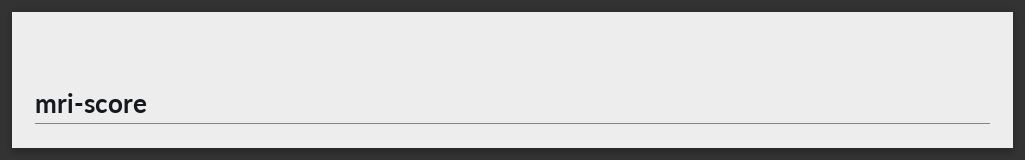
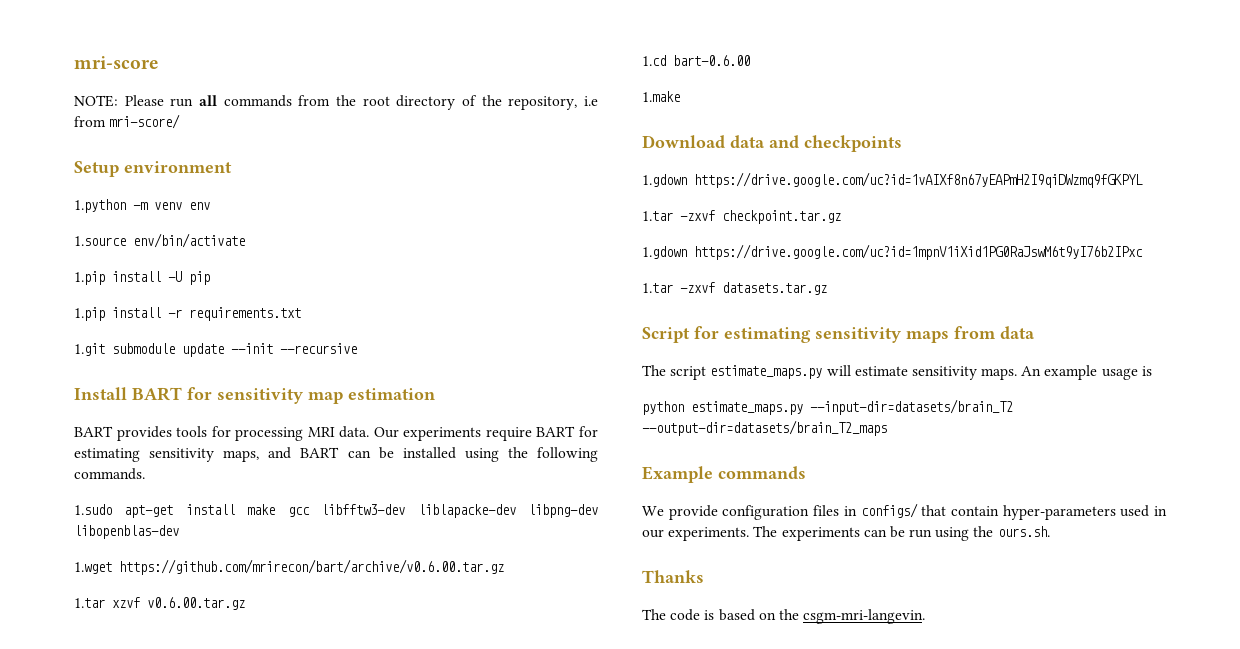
(147, 103) none -> [74,95,598,110] [74,114,181,129] [74,161,232,177] [74,199,210,213] [74,233,245,248] [74,271,210,285] [74,307,301,321] [74,343,357,357] [74,387,435,404] [74,426,598,441] [74,447,599,462] [74,468,145,480] [74,504,598,518] [74,525,179,539] [74,559,504,575] [74,597,245,610] [642,55,750,66] [642,91,680,102] [642,135,902,152] [642,172,1143,188] [642,210,841,224] [642,244,1143,260] [642,282,827,295] [642,326,1035,343] [642,365,1152,380] [642,399,1013,415] [642,420,887,436] [642,466,806,483] [642,503,1167,520] [642,526,1050,541] [642,570,704,583] [642,609,926,624] // NOTE: Please run all commands from the root directory of the repository, i.e from mri-score/ // Setup environment // 1.python -m venv env // 1.source env/bin/activate // 1.pip install -U pip // 1.pip install -r requirements.txt // 1.git submodule update --init --recursive // Install BART for sensitivity map estimation // BART provides tools for processing MRI data. Our experiments require BART for estimating sensitivity maps, and BART can be installed using the following commands. // 1.sudo apt-get install make gcc libfftw3-dev liblapacke-dev libpng-dev libopenblas-dev // 1.wget https://github.com/mrirecon/bart/archive/v0.6.00.tar.gz // 1.tar xzvf v0.6.00.tar.gz // 1.cd bart-0.6.00 // 1.make // Download data and checkpoints // 1.gdown https://drive.google.com/uc?id=1vAIXf8n67yEAPmH2I9qiDWzmq9fGKPYL // 1.tar -zxvf checkpoint.tar.gz // 1.gdown https://drive.google.com/uc?id=1mpnV1iXid1PG0RaJswM6t9yI76b2IPxc // 1.tar -zxvf datasets.tar.gz // Script for estimating sensitivity maps from data // The script estimate_maps.py will estimate sensitivity maps. An example usage is // python estimate_maps.py --input-dir=datasets/brain_T2 --output-dir=datasets/brain_T2_maps // Example commands // We provide configuration files in configs/ that contain hyper-parameters used in our experiments. The experiments can be run using the ours.sh. // Thanks // The code is based on the csgm-mri-langevin.

